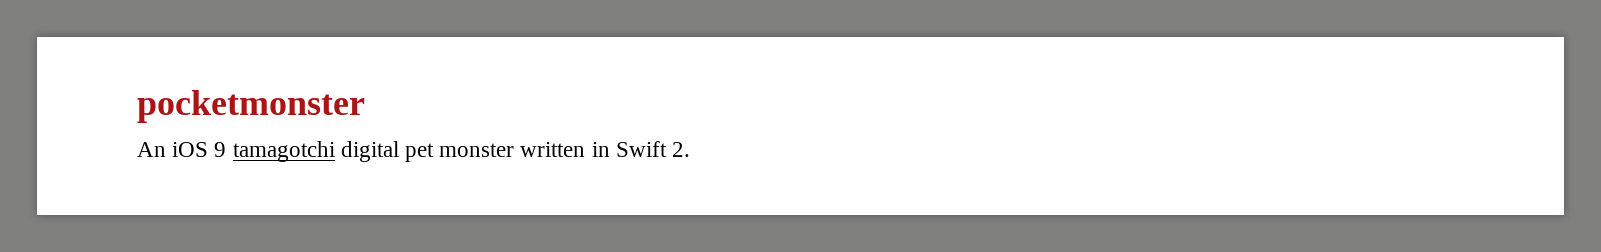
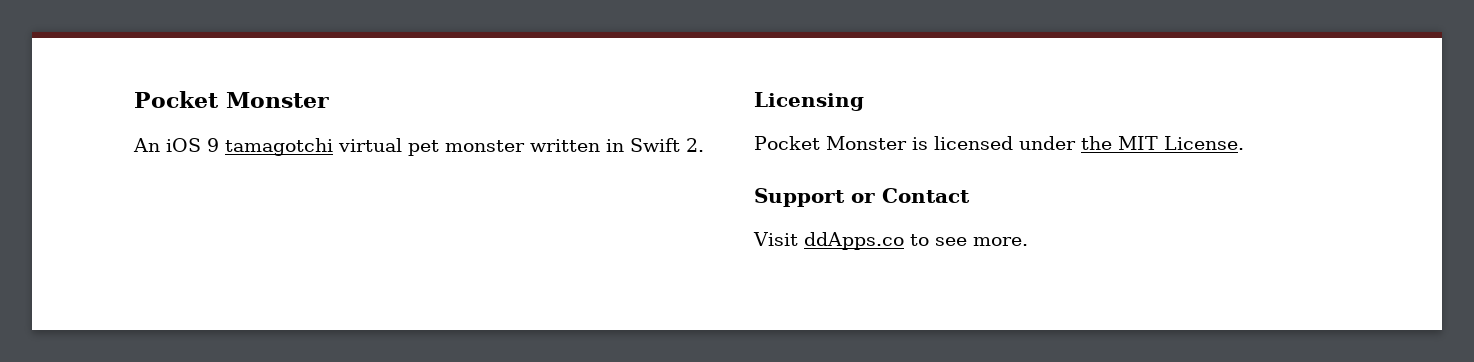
[137,90,365,123] pocketmonster -> [134,91,329,108] Pocket Monster
[340,141,399,162] digital -> [338,138,402,152] virtual
(691, 149) none -> [754,92,864,111] [754,136,1244,150] [754,188,970,207] [753,232,1028,250] // Licensing // Pocket Monster is licensed under the MIT License. // Support or Contact // Visit ddApps.co to see more.

